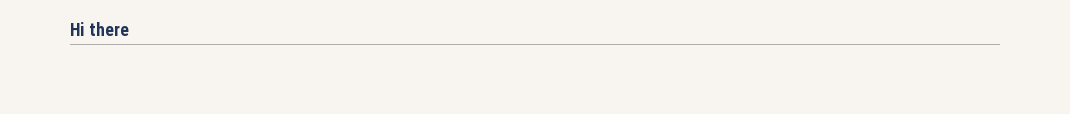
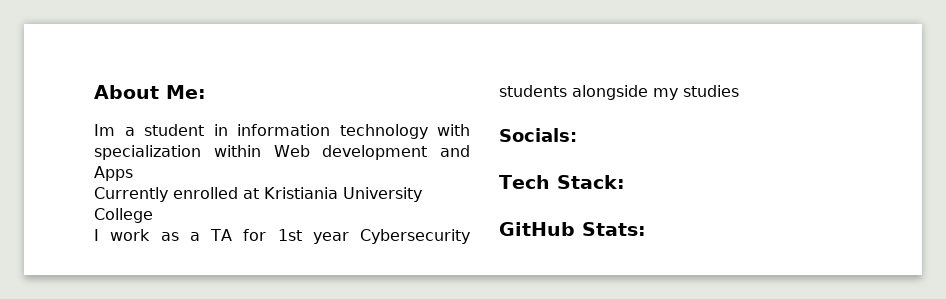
[70,22,129,36] Hi there -> [94,85,206,99] [94,124,470,139] [94,145,470,160] [94,166,133,181] [94,187,422,202] [94,208,153,223] [94,229,470,244] [499,85,739,100] [499,128,577,142] [499,175,625,189] [499,222,646,236] About Me: // Im a student in information technology with specialization within Web development and Apps // Currently enrolled at Kristiania University College // I work as a TA for 1st year Cybersecurity students alongside my studies // Socials: // Tech Stack: // GitHub Stats:

